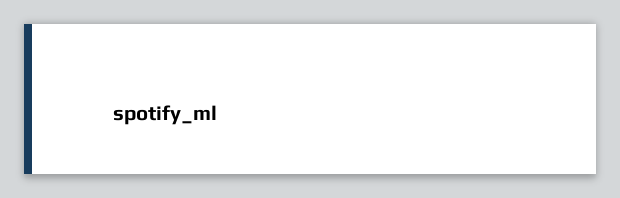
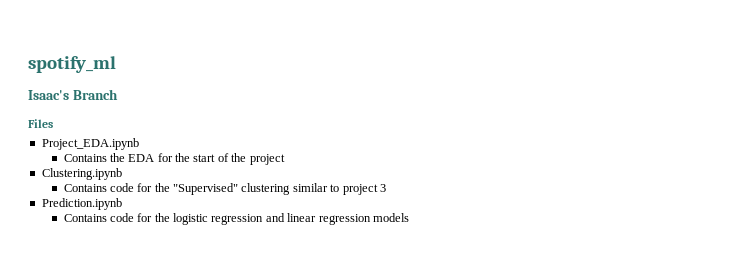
(217, 115) none -> [28,89,118,100] [28,119,53,128] [41,138,139,150] [63,153,285,165] [41,168,122,180] [63,183,386,195] [41,198,122,210] [63,213,409,225] // Isaac's Branch // Files // Project_EDA.ipynb // Contains the EDA for the start of the project // Clustering.ipynb // Contains code for the "Supervised" clustering similar to project 3 // Prediction.ipynb // Contains code for the logistic regression and linear regression models

